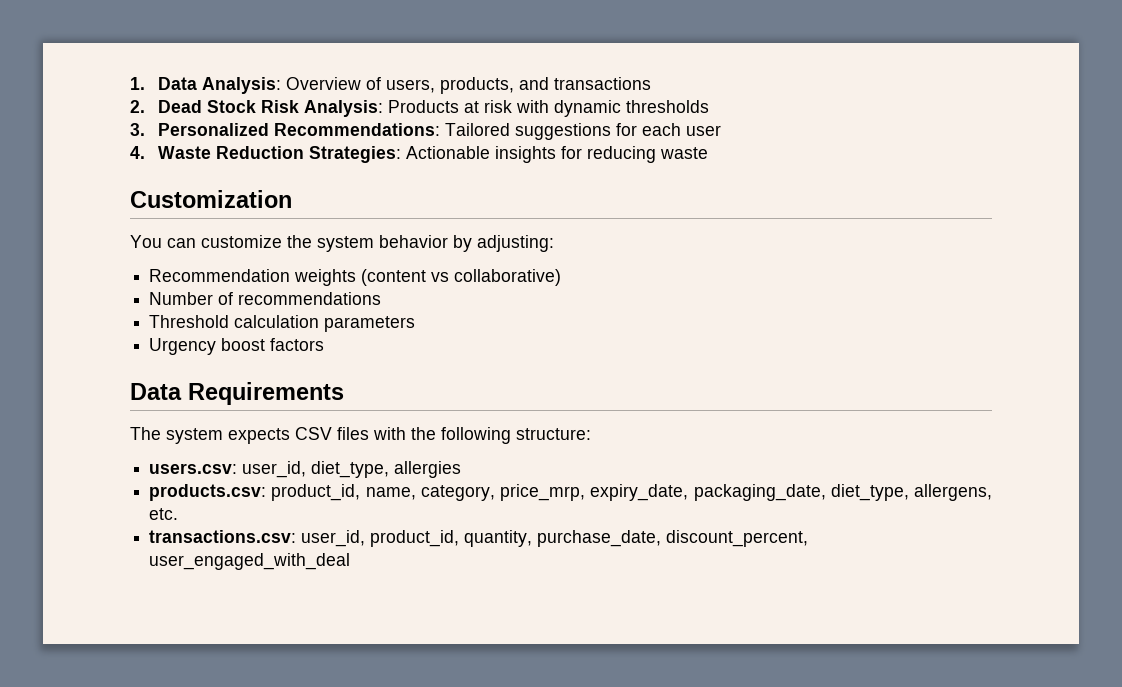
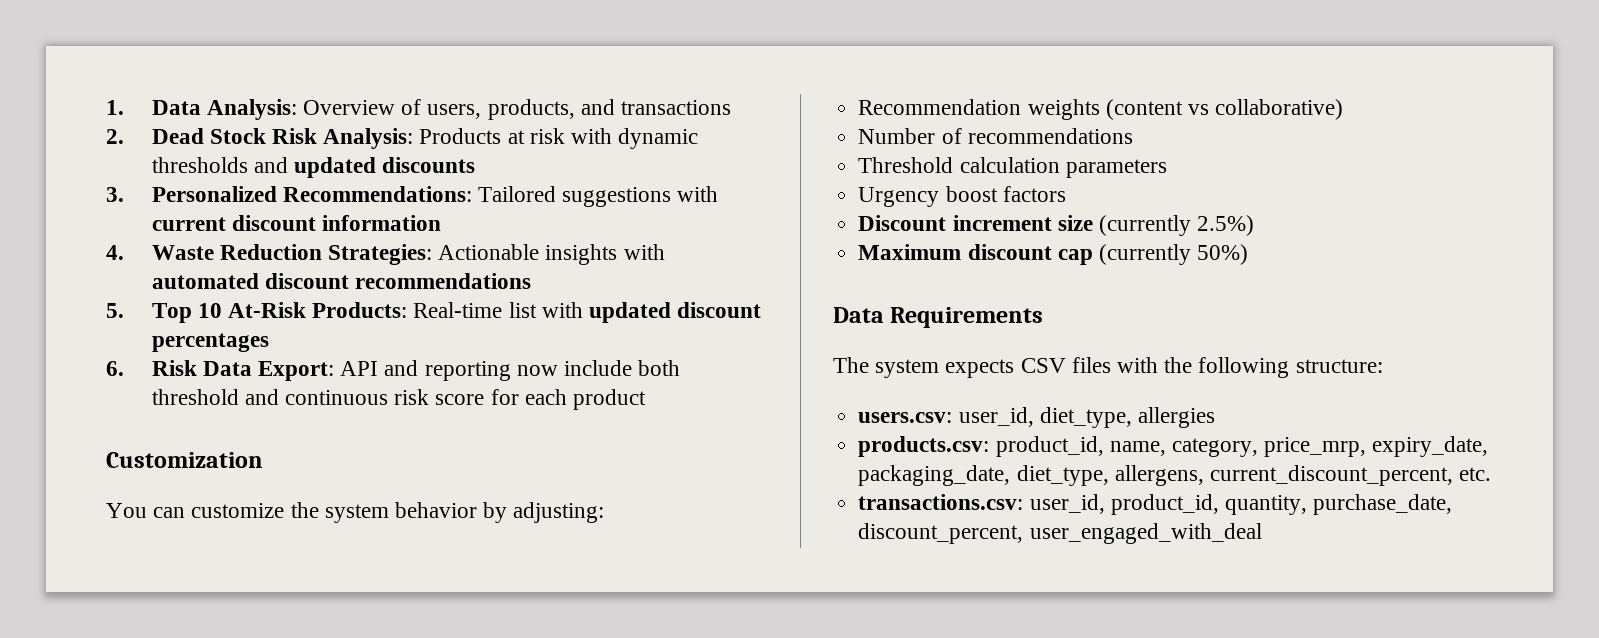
(709, 106) none -> [253,157,476,178] and updated discounts
[615,123,721,136] for each user -> [677,186,719,202] [151,215,442,231] with current discount information
[560,146,708,163] for reducing waste -> [623,244,665,260] [151,273,532,289] [106,302,762,323] [151,333,269,352] [106,360,681,381] [151,389,647,410] with automated discount recommendations // 5. Top 10 At-Risk Products: Real-time list with updated discount percentages // 6. Risk Data Export: API and reporting now include both threshold and continuous risk score for each product
(325, 344) none -> [858,215,1255,236] [858,244,1249,265] // Discount increment size (currently 2.5%) // Maximum discount cap (currently 50%)
(992, 492) none -> [1209,465,1453,486] current_discount_percent,

